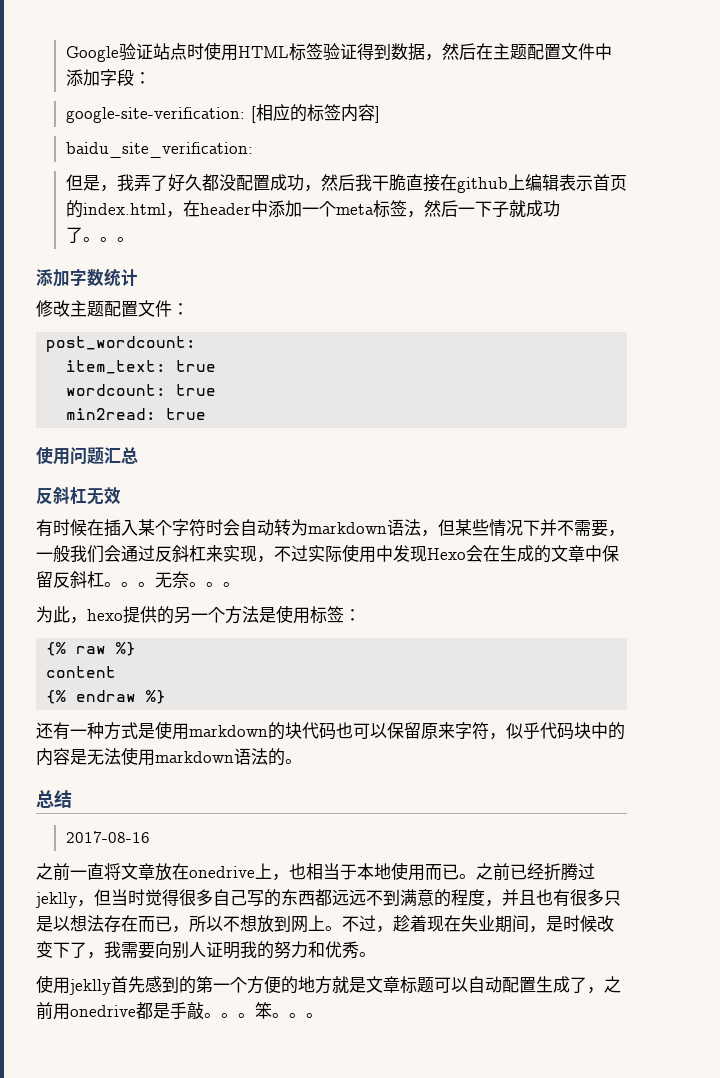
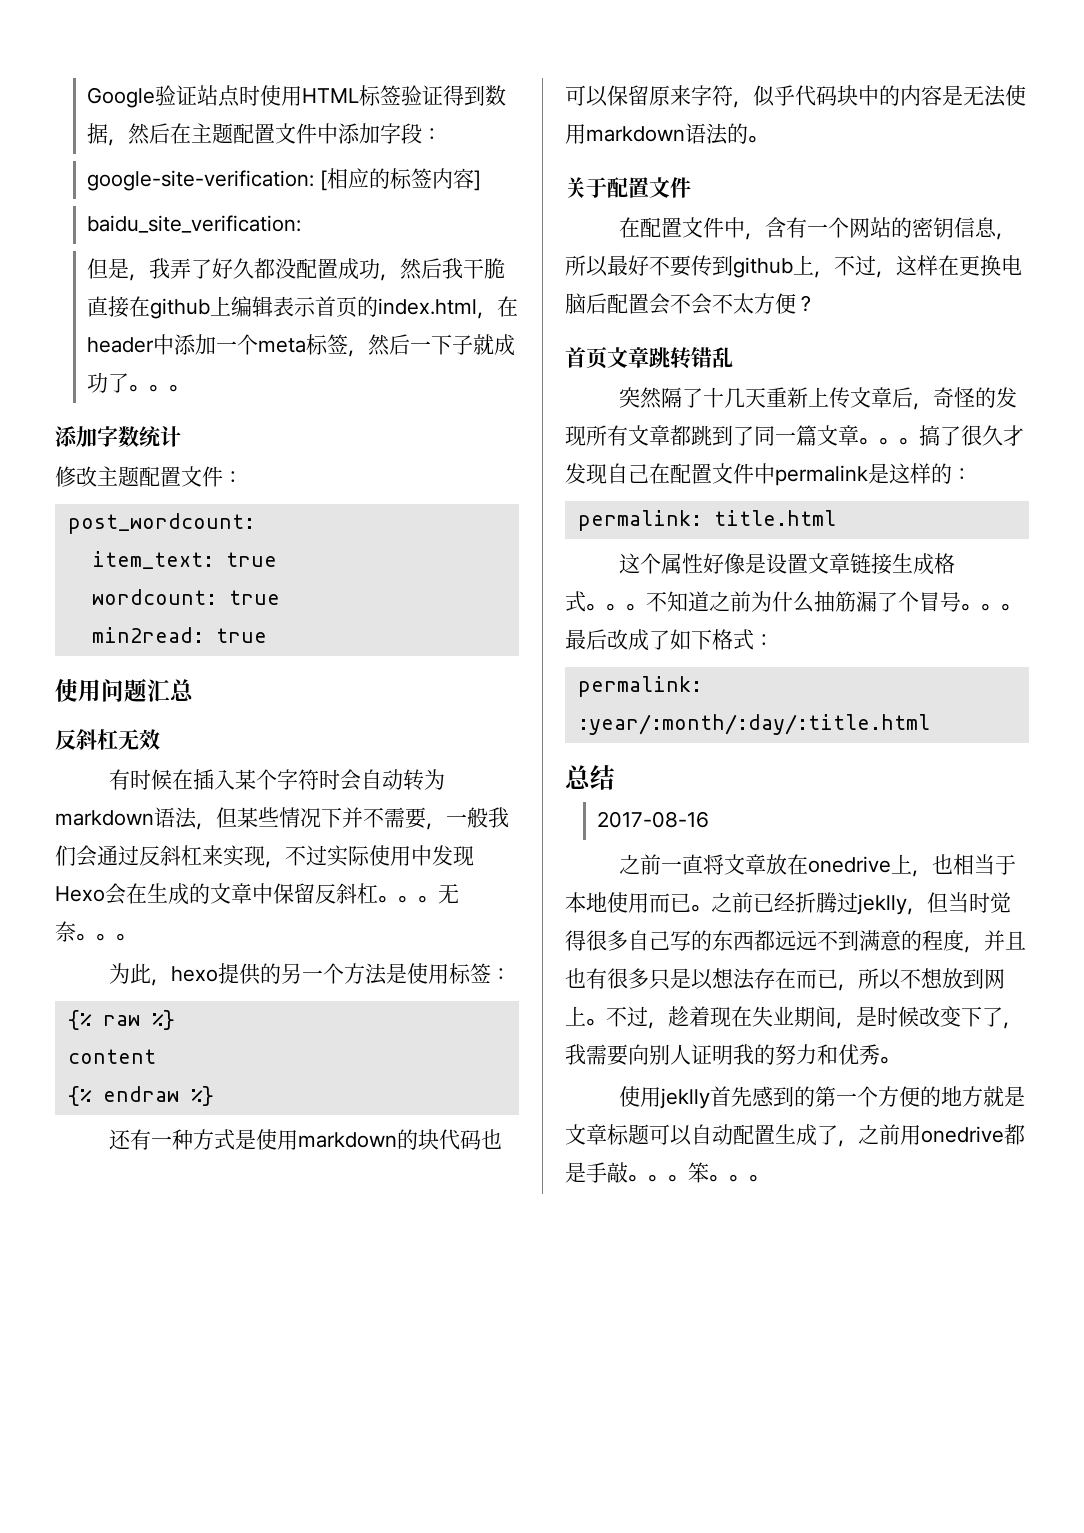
(302, 761) none -> [565,177,691,198] [619,217,1017,240] [565,255,1022,278] [565,293,816,315] [565,347,733,369] [619,387,1018,410] [565,425,1024,446] [565,463,972,486] [577,510,836,531] [619,553,956,575] [565,591,1021,613] [565,629,774,651] [577,676,702,697] [577,714,930,735] // 关于配置文件 // 在配置文件中，含有一个网站的密钥信息，所以最好不要传到github上，不过，这样在更换电脑后配置会不会不太方便？ // 首页文章跳转错乱 // 突然隔了十几天重新上传文章后，奇怪的发现所有文章都跳到了同一篇文章。。。搞了很久才发现自己在配置文件中permalink是这样的： // permalink: title.html // 这个属性好像是设置文章链接生成格式。。。不知道之前为什么抽筋漏了个冒号。。。最后改成了如下格式： // permalink: :year/:month/:day/:title.html

